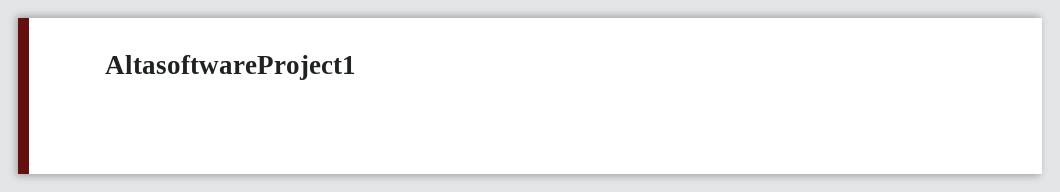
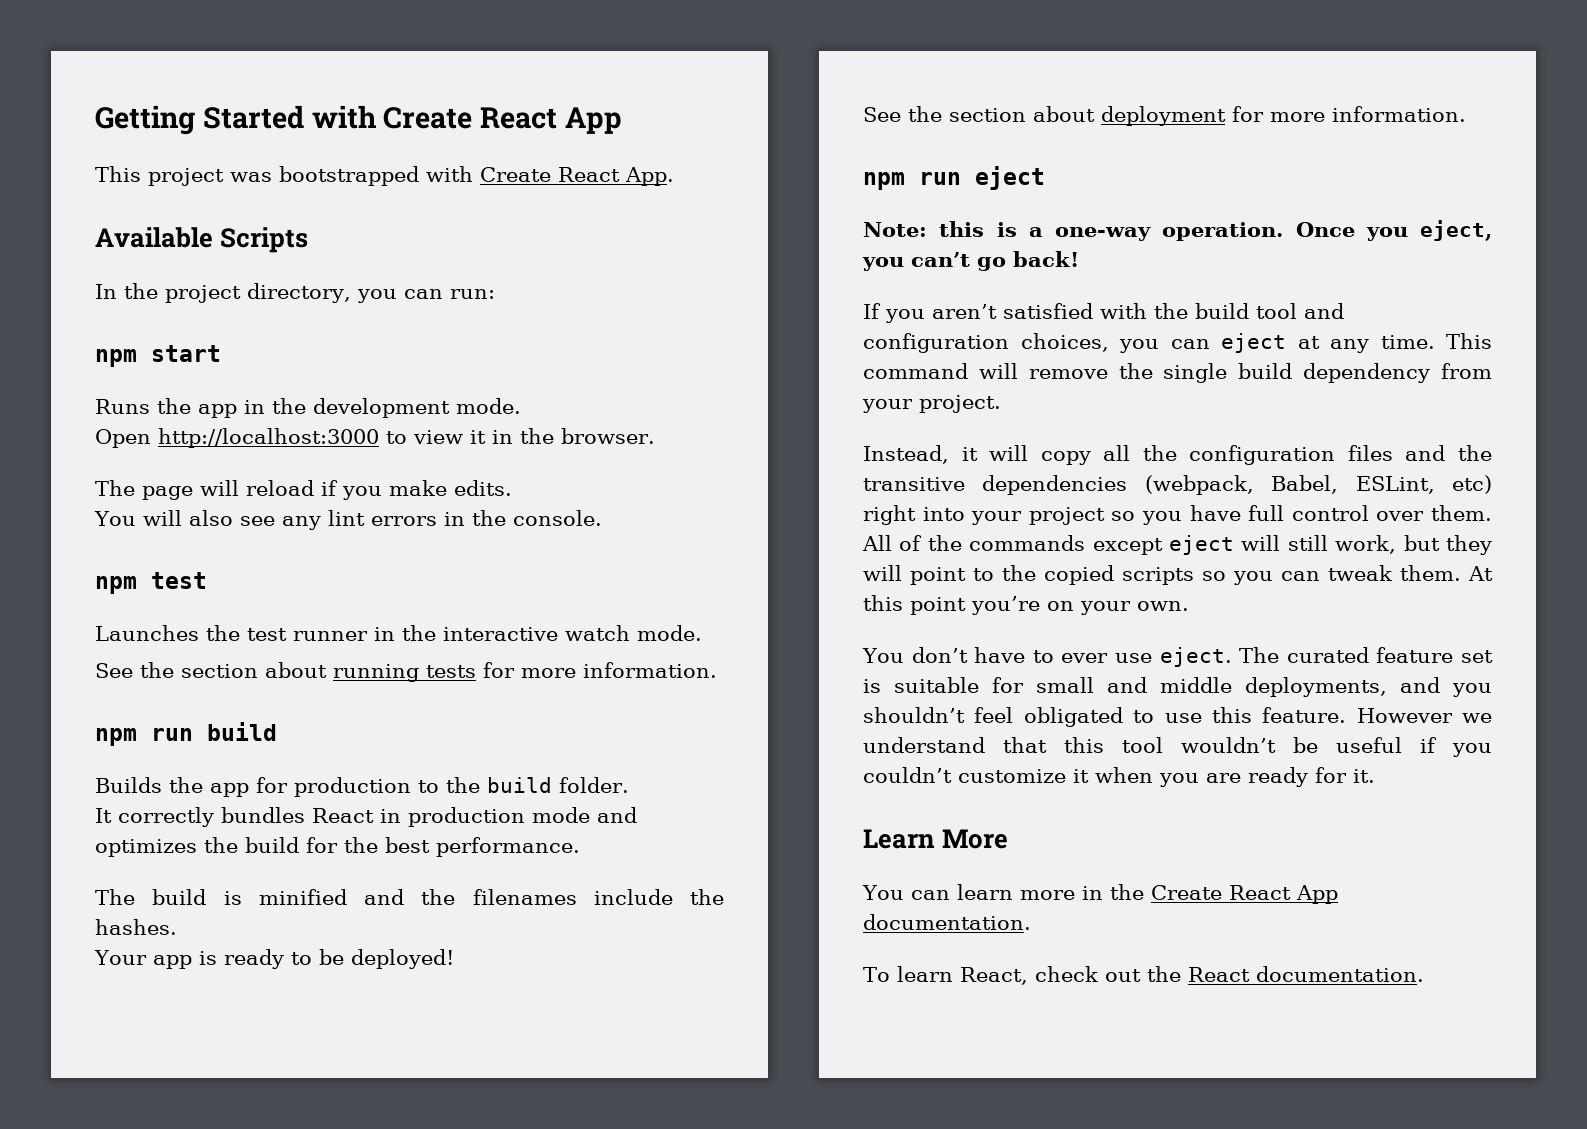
[105,55,356,80] AltasoftwareProject1 -> [95,105,623,135] [95,166,674,186] [95,227,309,253] [95,283,495,303] [95,345,221,367] [95,398,521,418] [95,428,655,448] [95,480,512,500] [94,510,602,530] [95,572,207,594] [95,625,702,641] [95,662,717,682] [95,722,277,746] [95,777,629,797] [95,807,637,827] [95,837,580,857] [95,889,724,905] [95,919,177,935] [94,949,454,969] [863,106,1466,126] [863,166,1045,190] [863,220,1492,241] [862,251,1079,271] [863,303,1344,323] [863,333,1492,353] [863,363,1492,383] [862,395,1001,413] [863,445,1492,465] [863,475,1492,495] [863,505,1492,525] [862,535,1492,555] [863,565,1493,585] [863,595,1189,615] [862,647,1493,667] [863,677,1492,697] [863,707,1492,727] [863,737,1492,757] [863,767,1375,787] [863,829,1009,849] [862,884,1338,904] [863,914,1031,930] [863,966,1424,985] Getting Started with Create React App // This project was bootstrapped with Create React App. // Available Scripts // In the project directory, you can run: // npm start // Runs the app in the development mode. // Open http://localhost:3000 to view it in the browser. // The page will reload if you make edits. // You will also see any lint errors in the console. // npm test // Launches the test runner in the interactive watch mode. // See the section about running tests for more information. // npm run build // Builds the app for production to the build folder. // It correctly bundles React in production mode and optimizes the build for the best performance. // The build is minified and the filenames include the hashes. // Your app is ready to be deployed! // See the section about deployment for more information. // npm run eject // Note: this is a one-way operation. Once you eject, you can’t go back! // If you aren’t satisfied with the build tool and configuration choices, you can eject at any time. This command will remove the single build dependency from your project. // Instead, it will copy all the configuration files and the transitive dependencies (webpack, Babel, ESLint, etc) right into your project so you have full control over them. All of the commands except eject will still work, but they will point to the copied scripts so you can tweak them. At this point you’re on your own. // You don’t have to ever use eject. The curated feature set is suitable for small and middle deployments, and you shouldn’t feel obligated to use this feature. However we understand that this tool wouldn’t be useful if you couldn’t customize it when you are ready for it. // Learn More // You can learn more in the Create React App documentation. // To learn React, check out the React documentation.

